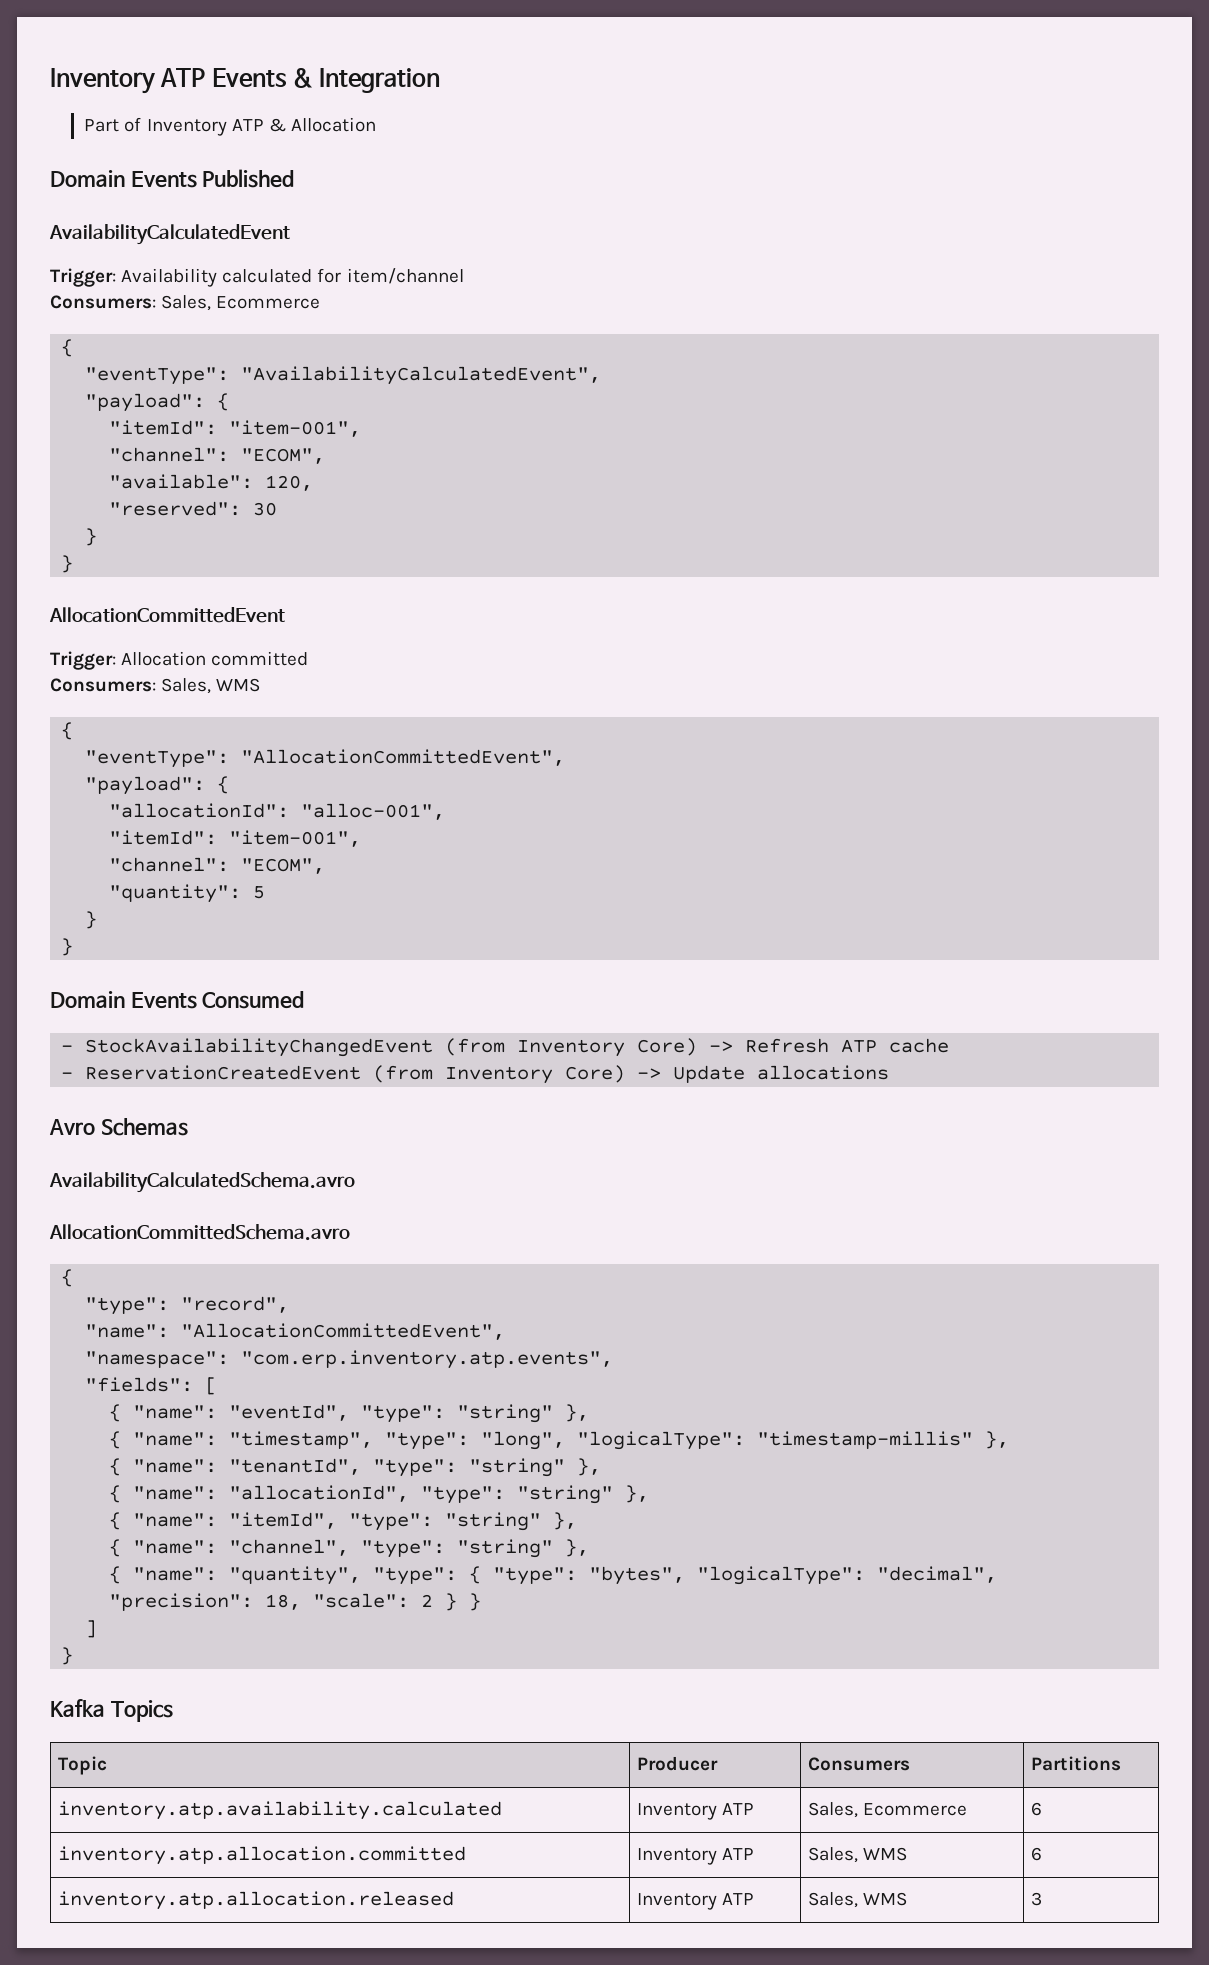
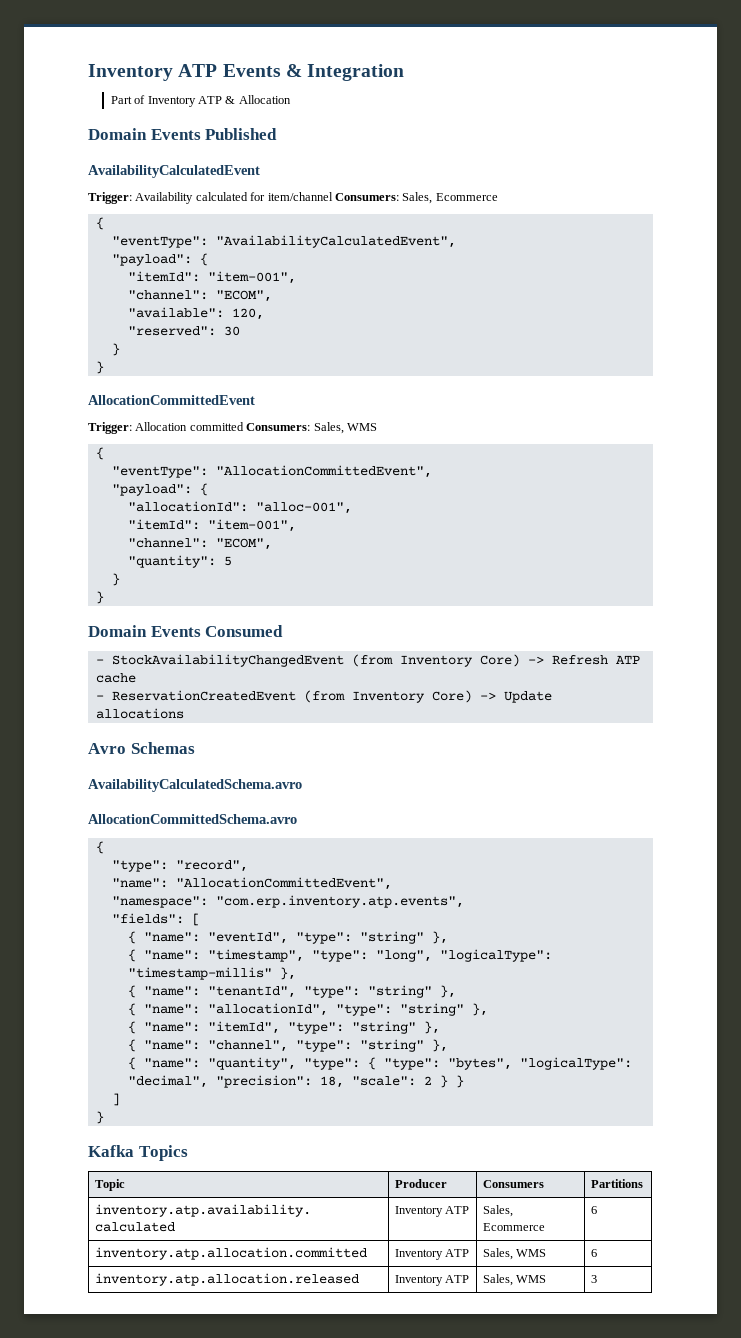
(464, 276) // -> (333, 196) none
(309, 658) // -> (244, 426) none

